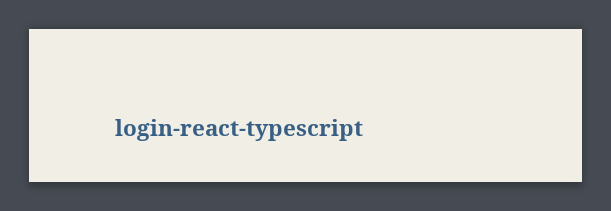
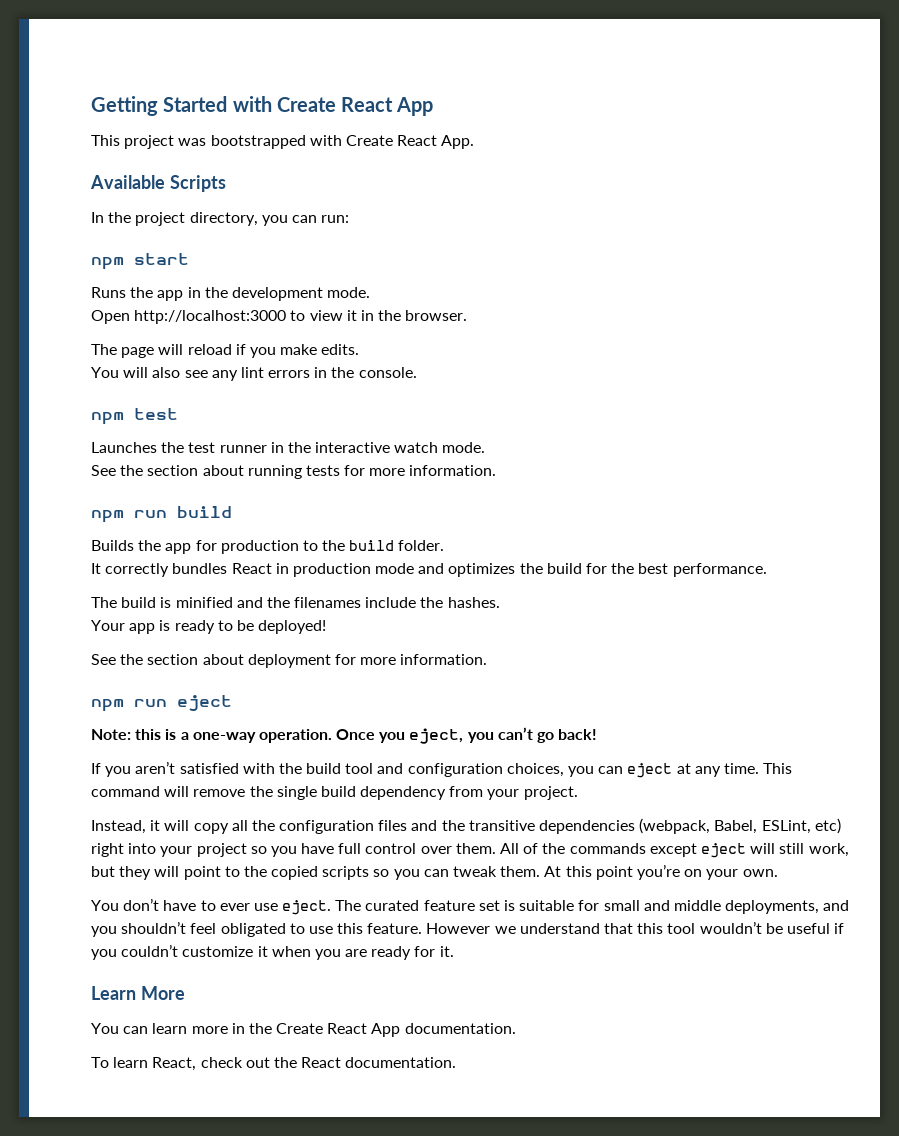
[115,119,363,141] login-react-typescript -> [91,96,434,116] [91,135,475,149] [90,175,226,192] [91,212,350,226] [91,253,189,270] [91,287,371,301] [91,310,468,324] [91,344,360,358] [91,367,417,381] [91,408,178,425] [91,442,486,453] [91,465,497,479] [91,506,232,523] [91,540,445,554] [91,563,767,577] [91,597,500,608] [91,620,327,634] [91,654,488,668] [91,695,232,712] [91,727,598,744] [91,761,793,778] [91,786,578,800] [91,818,841,834] [91,843,849,858] [91,864,778,880] [91,898,850,915] [91,921,845,937] [91,944,454,960] [91,986,185,1000] [91,1023,516,1037] [91,1057,457,1071] Getting Started with Create React App // This project was bootstrapped with Create React App. // Available Scripts // In the project directory, you can run: // npm start // Runs the app in the development mode. // Open http://localhost:3000 to view it in the browser. // The page will reload if you make edits. // You will also see any lint errors in the console. // npm test // Launches the test runner in the interactive watch mode. // See the section about running tests for more information. // npm run build // Builds the app for production to the build folder. // It correctly bundles React in production mode and optimizes the build for the best performance. // The build is minified and the filenames include the hashes. // Your app is ready to be deployed! // See the section about deployment for more information. // npm run eject // Note: this is a one-way operation. Once you eject, you can’t go back! // If you aren’t satisfied with the build tool and configuration choices, you can eject at any time. This command will remove the single build dependency from your project. // Instead, it will copy all the configuration files and the transitive dependencies (webpack, Babel, ESLint, etc) right into your project so you have full control over them. All of the commands except eject will still work, but they will point to the copied scripts so you can tweak them. At this point you’re on your own. // You don’t have to ever use eject. The curated feature set is suitable for small and middle deployments, and you shouldn’t feel obligated to use this feature. However we understand that this tool wouldn’t be useful if you couldn’t customize it when you are ready for it. // Learn More // You can learn more in the Create React App documentation. // To learn React, check out the React documentation.

